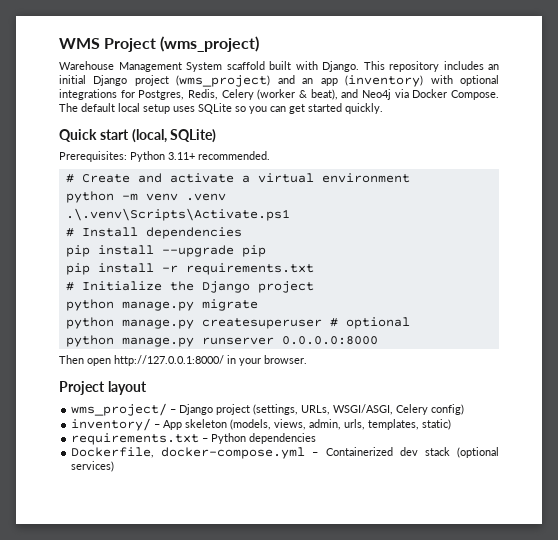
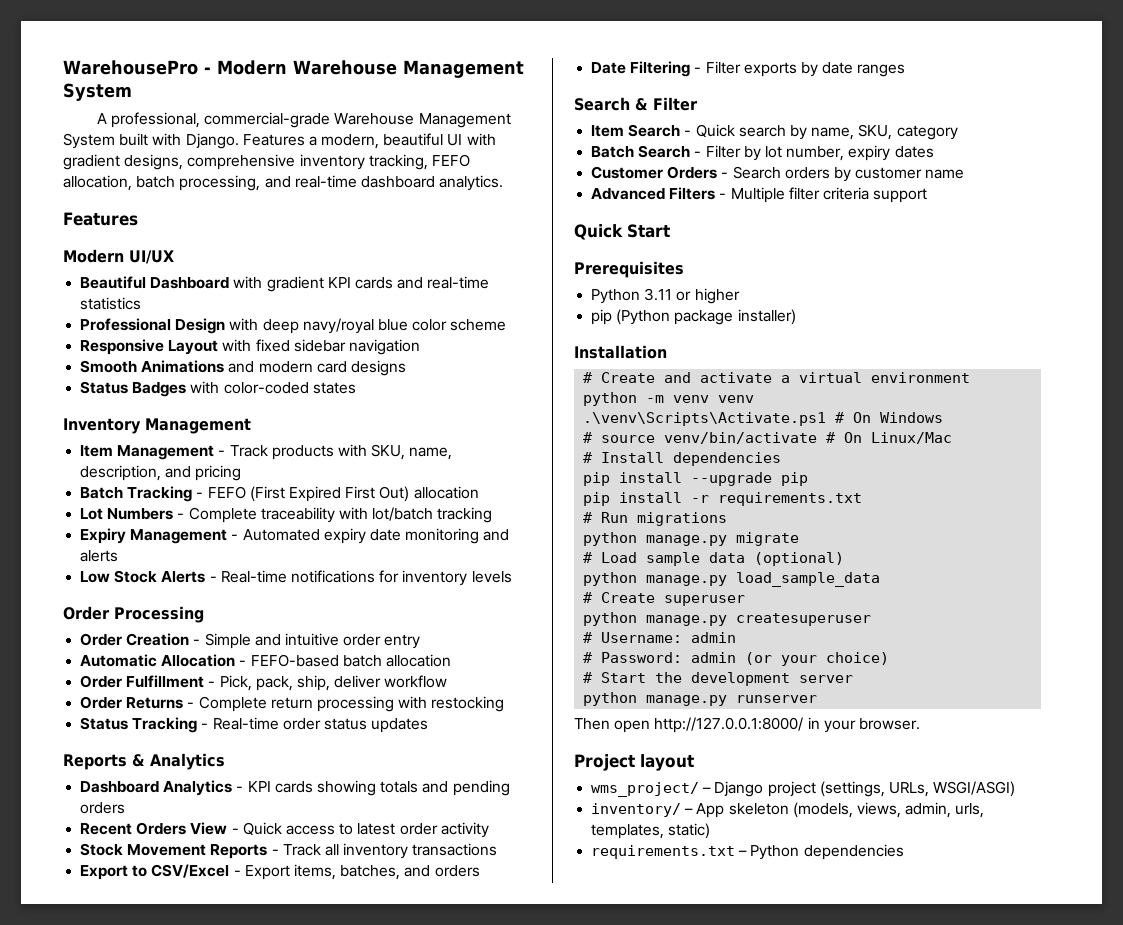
[59,36,260,52] [59,61,499,72] [59,75,500,87] [59,89,500,100] [59,103,383,114] [59,129,217,143] [59,151,270,162] WMS Project (wms_project) // Warehouse Management System scaffold built with Django. This repository includes an initial Django project (wms_project) and an app (inventory) with optional integrations for Postgres, Redis, Celery (worker & beat), and Neo4j via Docker Compose. The default local setup uses SQLite so you can get started quickly. // Quick start (local, SQLite) // Prerequisites: Python 3.11+ recommended. -> [63,60,524,78] [63,83,132,101] [96,112,511,128] [63,133,496,149] [63,154,470,170] [63,175,504,191] [63,212,138,226] [63,249,174,264] [80,276,490,292] [80,297,142,310] [80,318,507,334] [80,339,420,355] [80,360,406,376] [80,381,356,397] [63,418,251,434] [80,444,453,460] [80,465,242,481] [80,486,479,502] [80,507,493,523] [80,528,510,544] [80,550,119,562] [80,570,512,586] [63,606,204,623] [80,633,421,649] [80,654,451,667] [80,675,448,691] [80,696,505,712] [80,717,429,733] [63,753,225,770] [80,780,510,796] [80,802,126,814] [80,822,489,838] [80,843,498,859] [80,864,480,880] [591,61,906,77] [574,97,698,111] [591,124,958,140] [591,145,934,161] [591,166,965,182] [591,187,928,203] [574,224,670,240] [574,261,684,278] [591,288,740,304] [591,309,796,325] [574,345,667,359] WarehousePro - Modern Warehouse Management System // A professional, commercial-grade Warehouse Management System built with Django. Features a modern, beautiful UI with gradient designs, comprehensive inventory tracking, FEFO allocation, batch processing, and real-time dashboard analytics. // Features // Modern UI/UX // Beautiful Dashboard with gradient KPI cards and real-time statistics // Professional Design with deep navy/royal blue color scheme // Responsive Layout with fixed sidebar navigation // Smooth Animations and modern card designs // Status Badges with color-coded states // Inventory Management // Item Management - Track products with SKU, name, description, and pricing // Batch Tracking - FEFO (First Expired First Out) allocation // Lot Numbers - Complete traceability with lot/batch tracking // Expiry Management - Automated expiry date monitoring and alerts // Low Stock Alerts - Real-time notifications for inventory levels // Order Processing // Order Creation - Simple and intuitive order entry // Automatic Allocation - FEFO-based batch allocation // Order Fulfillment - Pick, pack, ship, deliver workflow // Order Returns - Complete return processing with restocking // Status Tracking - Real-time order status updates // Reports & Analytics // Dashboard Analytics - KPI cards showing totals and pending orders // Recent Orders View - Quick access to latest order activity // Stock Movement Reports - Track all inventory transactions // Export to CSV/Excel - Export items, batches, and orders // Date Filtering - Filter exports by date ranges // Search & Filter // Item Search - Quick search by name, SKU, category // Batch Search - Filter by lot number, expiry dates // Customer Orders - Search orders by customer name // Advanced Filters - Multiple filter criteria support // Quick Start // Prerequisites // Python 3.11 or higher // pip (Python package installer) // Installation
[185,193,226,201] [65,208,290,221] .venv // .\.venv\Scripts\Activate.ps1 -> [718,395,755,403] [583,412,944,426] [583,432,953,444] venv // .\venv\Scripts\Activate.ps1 # On Windows // # source venv/bin/activate # On Linux/Mac
[81,281,314,293] Initialize the Django project -> [601,512,728,526] Run migrations
[65,317,410,329] python manage.py createsuperuser # optional -> [583,552,845,566] [583,572,881,587] [583,592,746,606] [583,612,872,626] [583,632,737,643] [583,652,890,666] [583,672,854,686] # Load sample data (optional) // python manage.py load_sample_data // # Create superuser // python manage.py createsuperuser // # Username: admin // # Password: admin (or your choice) // # Start the development server
[281,336,378,345] 0.0.0.0:8000 -> (818, 699) none
[333,404,465,415] WSGI/ASGI, Celery config) -> [933,781,1016,797] WSGI/ASGI)
[71,447,499,459] [71,461,115,472] // Dockerfile, docker-compose.yml – Containerized dev stack (optional services) -> (904, 852) none

